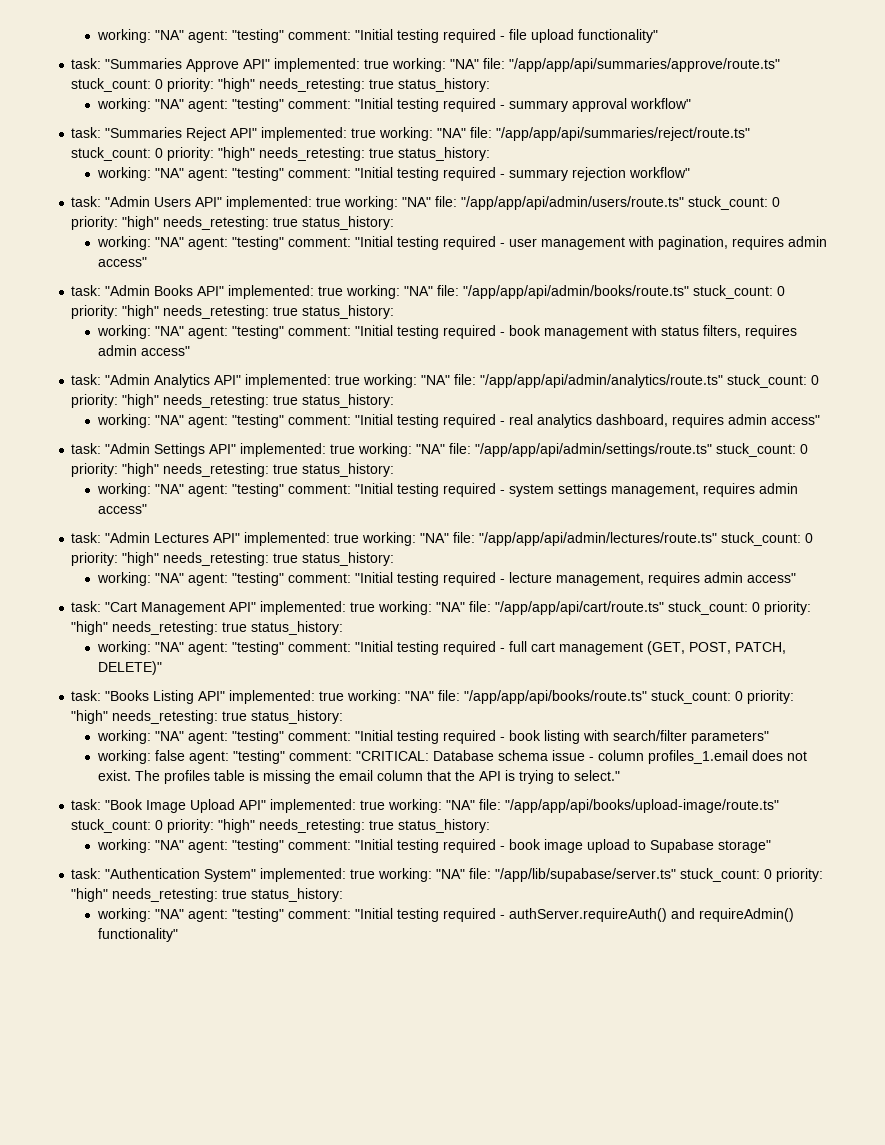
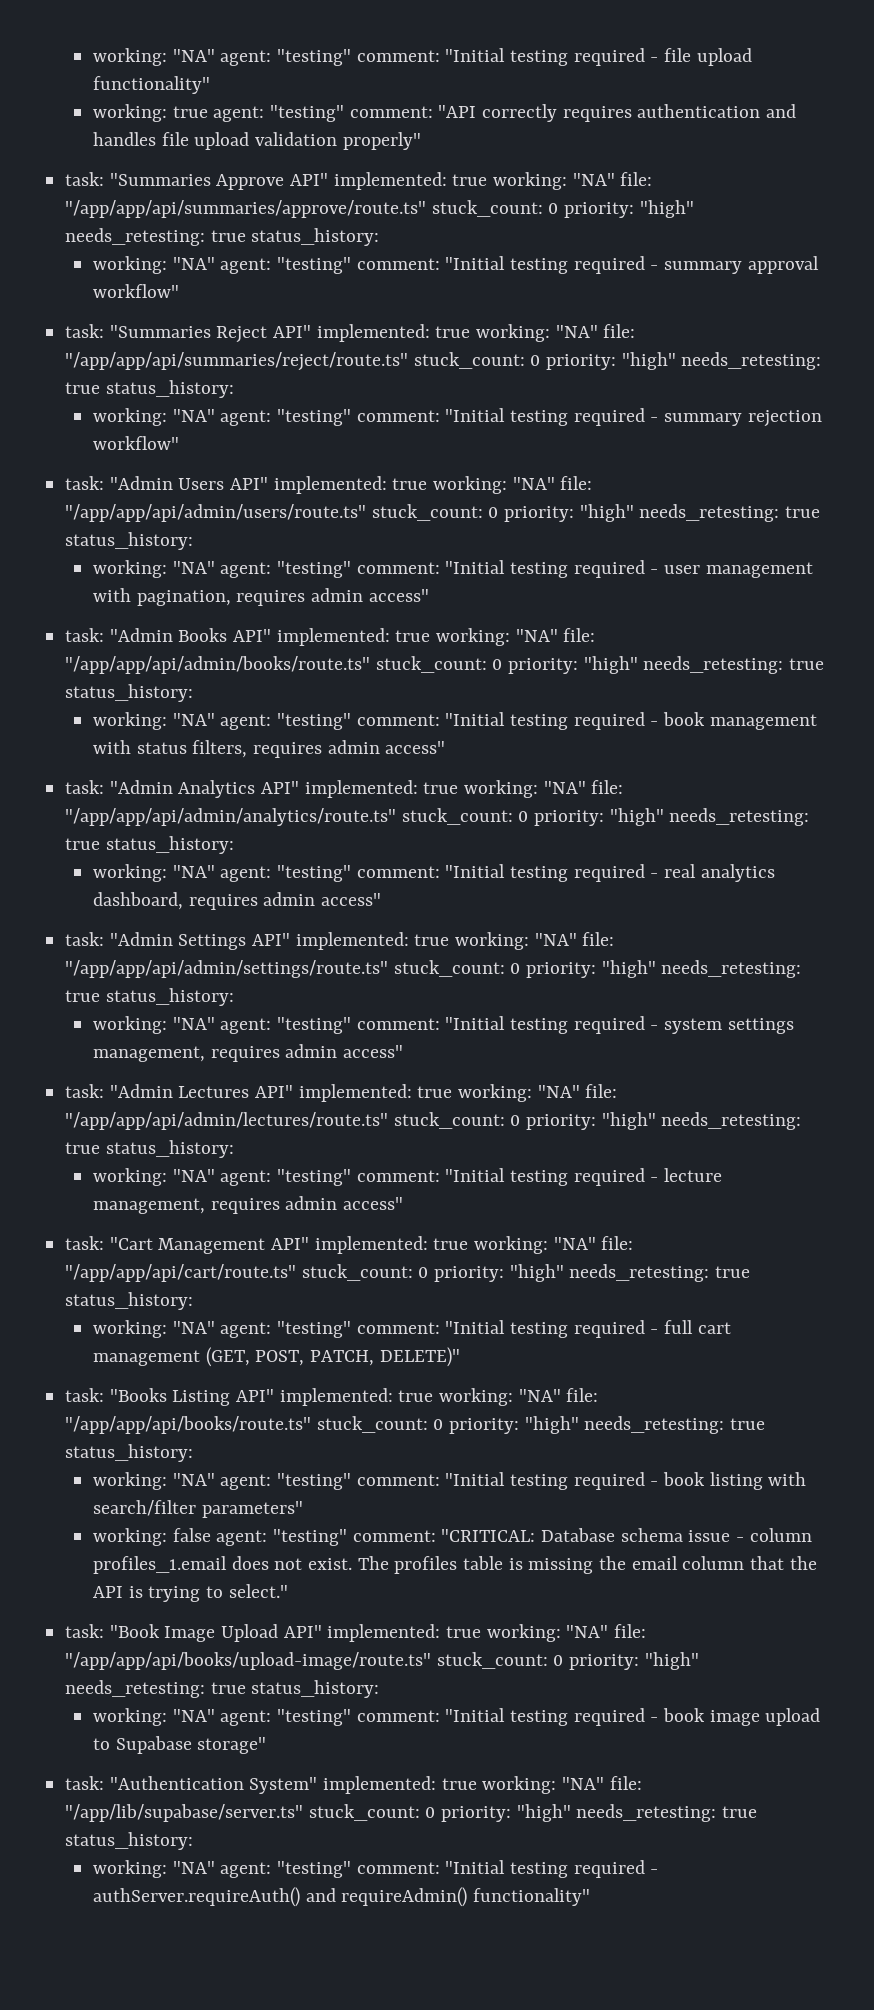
(659, 36) none -> [93,104,797,122] [93,132,421,150] // working: true agent: "testing" comment: "API correctly requires authentication and handles file upload validation properly"

